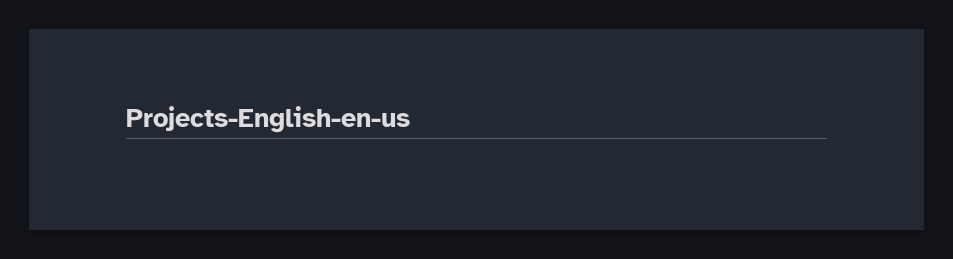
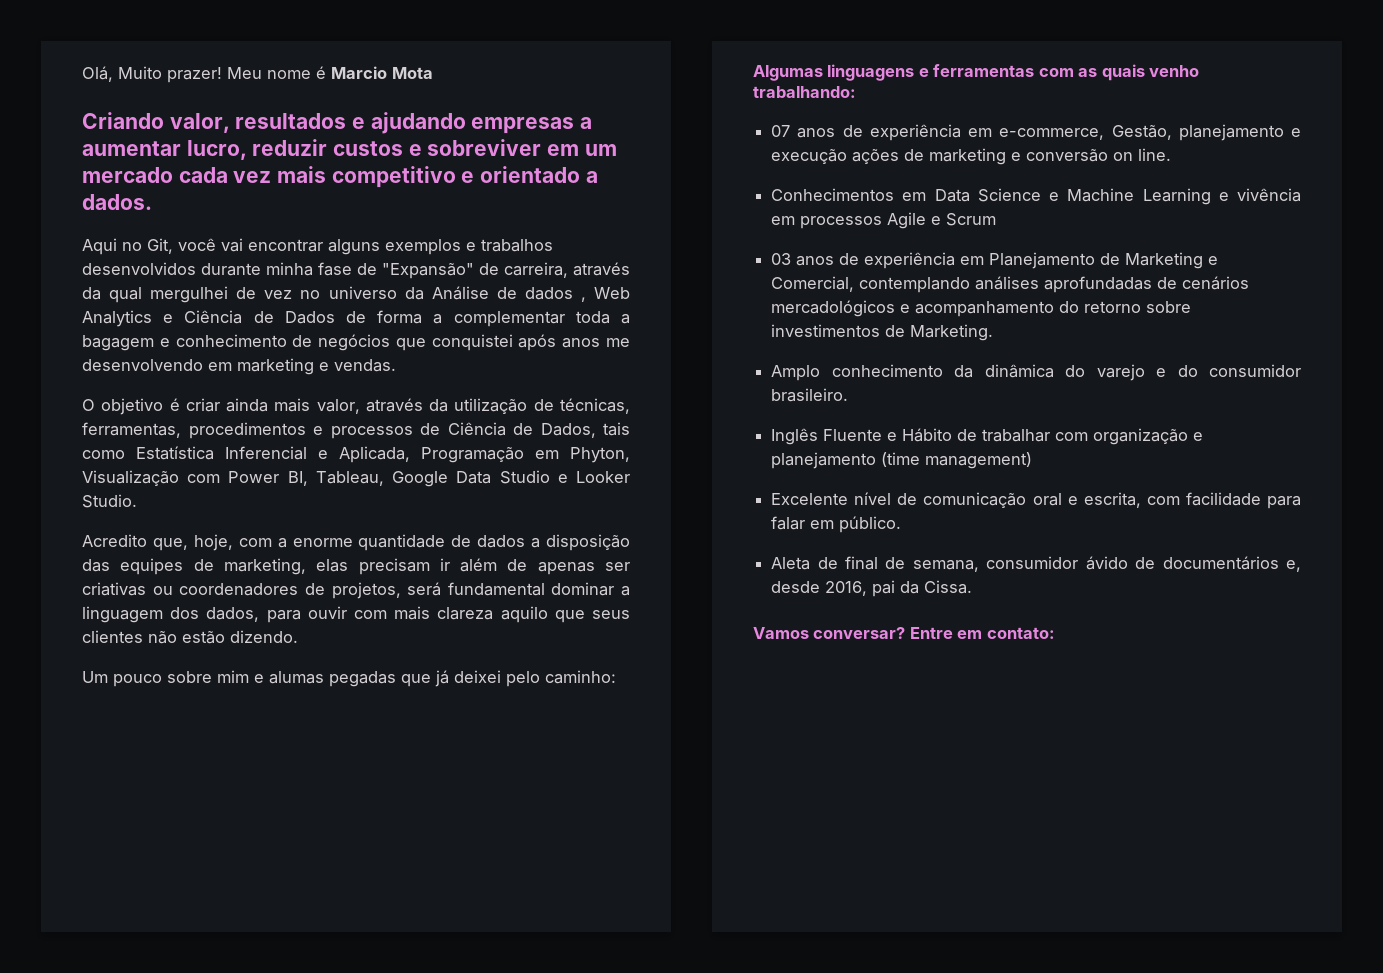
[126,106,410,133] Projects-English-en-us -> [82,66,433,83] [82,112,593,134] [82,139,617,160] [82,166,598,188] [82,194,152,210] [82,238,553,255] [82,262,630,279] [82,286,630,303] [82,310,630,327] [82,334,630,351] [82,358,396,375] [82,398,630,415] [82,422,630,439] [82,446,630,463] [82,470,630,487] [82,494,137,508] [82,534,630,551] [82,558,630,575] [82,582,630,599] [82,606,630,623] [82,630,298,644] [82,670,616,687] [753,64,1200,81] [753,86,856,98] [771,124,1301,141] [771,148,1172,165] [771,188,1301,205] [771,212,997,229] [771,252,1219,269] [771,276,1250,293] [771,300,1192,317] [771,324,994,341] [771,364,1301,381] [771,388,849,402] [771,428,1204,445] [771,452,1033,469] [771,492,1301,509] [771,516,902,533] [771,556,1301,572] [771,580,973,597] [753,627,1055,639] Olá, Muito prazer! Meu nome é Marcio Mota // Criando valor, resultados e ajudando empresas a aumentar lucro, reduzir custos e sobreviver em um mercado cada vez mais competitivo e orientado a dados. // Aqui no Git, você vai encontrar alguns exemplos e trabalhos desenvolvidos durante minha fase de "Expansão" de carreira, através da qual mergulhei de vez no universo da Análise de dados , Web Analytics e Ciência de Dados de forma a complementar toda a bagagem e conhecimento de negócios que conquistei após anos me desenvolvendo em marketing e vendas. // O objetivo é criar ainda mais valor, através da utilização de técnicas, ferramentas, procedimentos e processos de Ciência de Dados, tais como Estatística Inferencial e Aplicada, Programação em Phyton, Visualização com Power BI, Tableau, Google Data Studio e Looker Studio. // Acredito que, hoje, com a enorme quantidade de dados a disposição das equipes de marketing, elas precisam ir além de apenas ser criativas ou coordenadores de projetos, será fundamental dominar a linguagem dos dados, para ouvir com mais clareza aquilo que seus clientes não estão dizendo. // Um pouco sobre mim e alumas pegadas que já deixei pelo caminho: // Algumas linguagens e ferramentas com as quais venho trabalhando: // 07 anos de experiência em e-commerce, Gestão, planejamento e execução ações de marketing e conversão on line. // Conhecimentos em Data Science e Machine Learning e vivência em processos Agile e Scrum // 03 anos de experiência em Planejamento de Marketing e Comercial, contemplando análises aprofundadas de cenários mercadológicos e acompanhamento do retorno sobre investimentos de Marketing. // Amplo conhecimento da dinâmica do varejo e do consumidor brasileiro. // Inglês Fluente e Hábito de trabalhar com organização e planejamento (time management) // Excelente nível de comunicação oral e escrita, com facilidade para falar em público. // Aleta de final de semana, consumidor ávido de documentários e, desde 2016, pai da Cissa. // Vamos conversar? Entre em contato:

